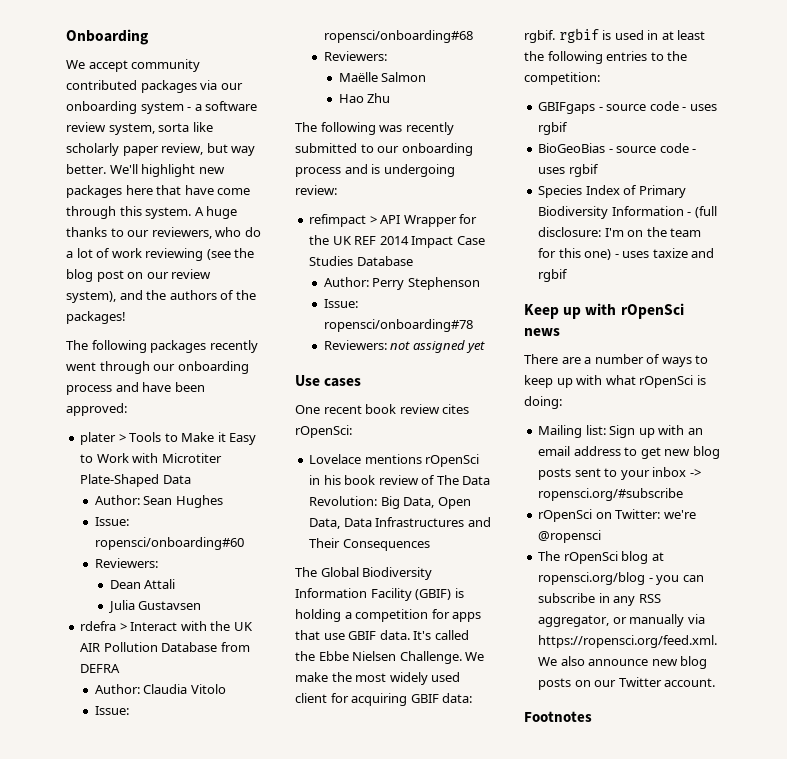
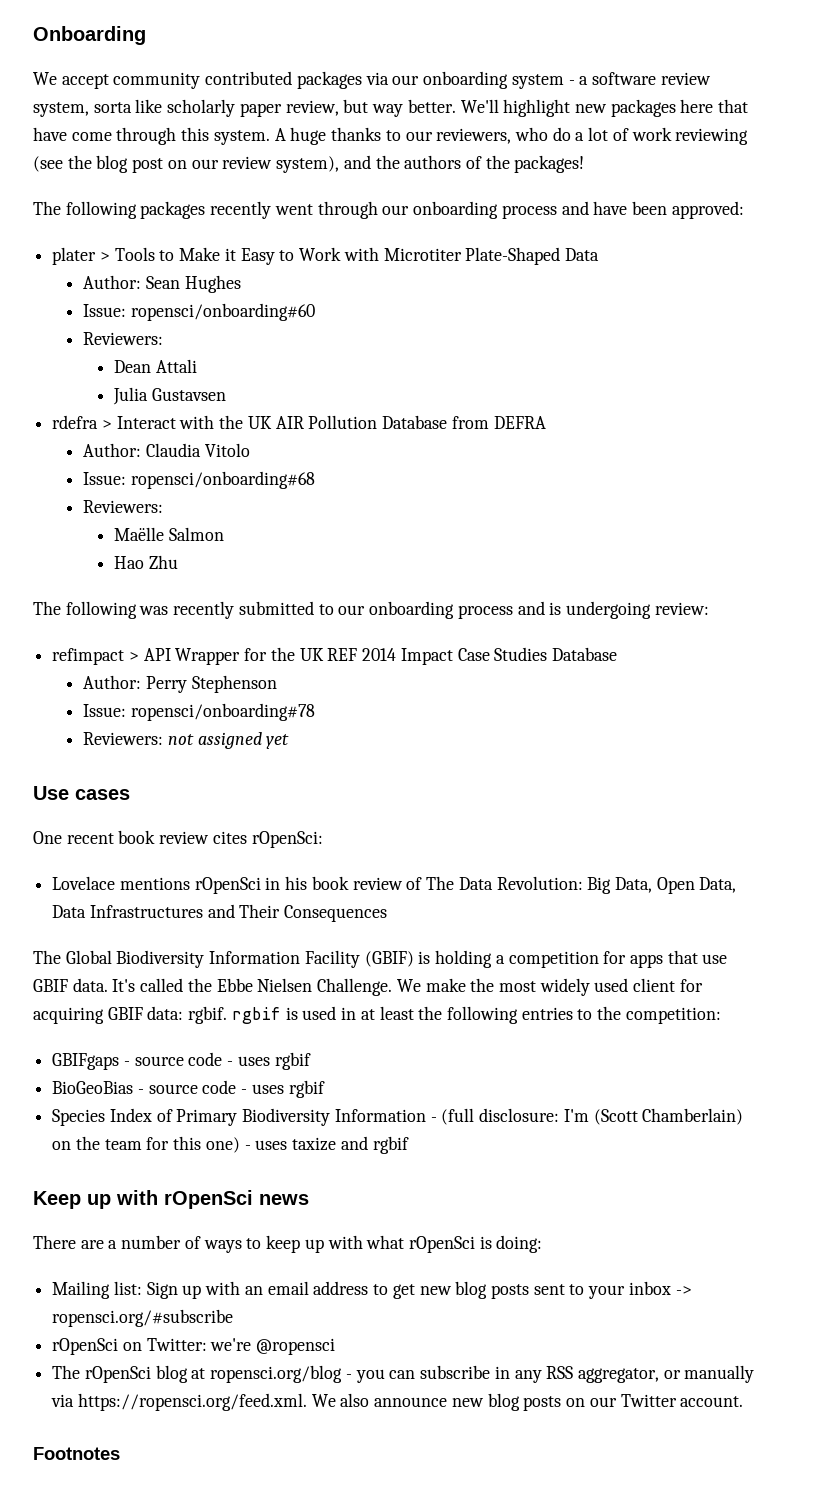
(624, 232) none -> [593,1108,744,1125] (Scott Chamberlain)

